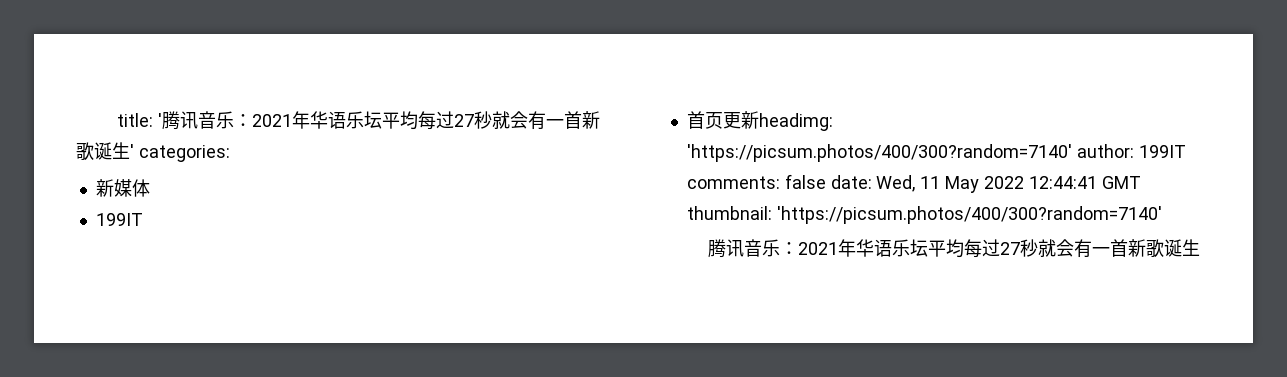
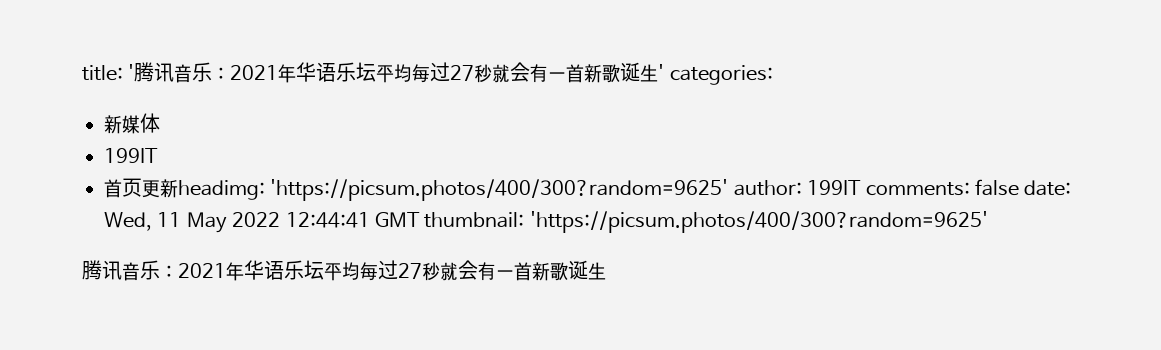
[686,144,1072,162] 'https://picsum.photos/400/300?random=7140' -> [270,179,729,201] 'https://picsum.photos/400/300?random=9625'
[776,206,1162,224] 'https://picsum.photos/400/300?random=7140' -> [529,211,988,233] 'https://picsum.photos/400/300?random=9625'

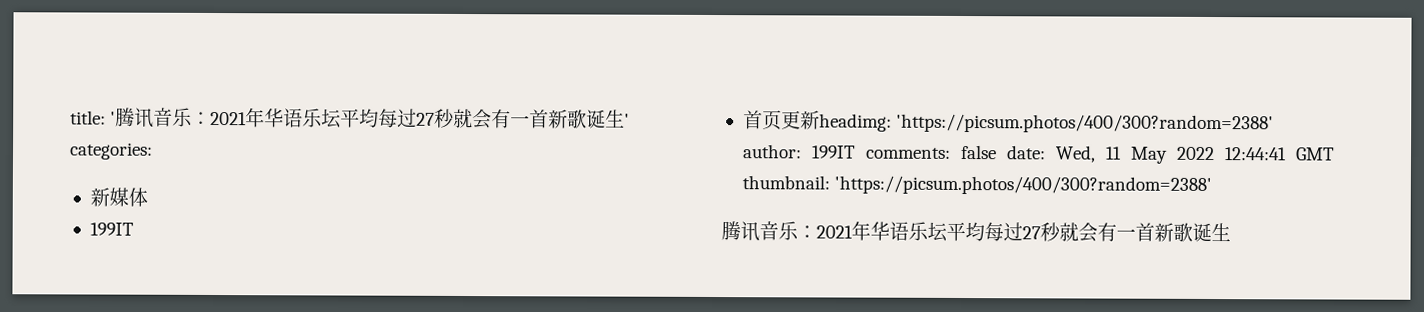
[270,179,729,201] 'https://picsum.photos/400/300?random=9625' -> [896,113,1275,134] 'https://picsum.photos/400/300?random=2388'
[529,211,988,233] 'https://picsum.photos/400/300?random=9625' -> [834,175,1213,196] 'https://picsum.photos/400/300?random=2388'

